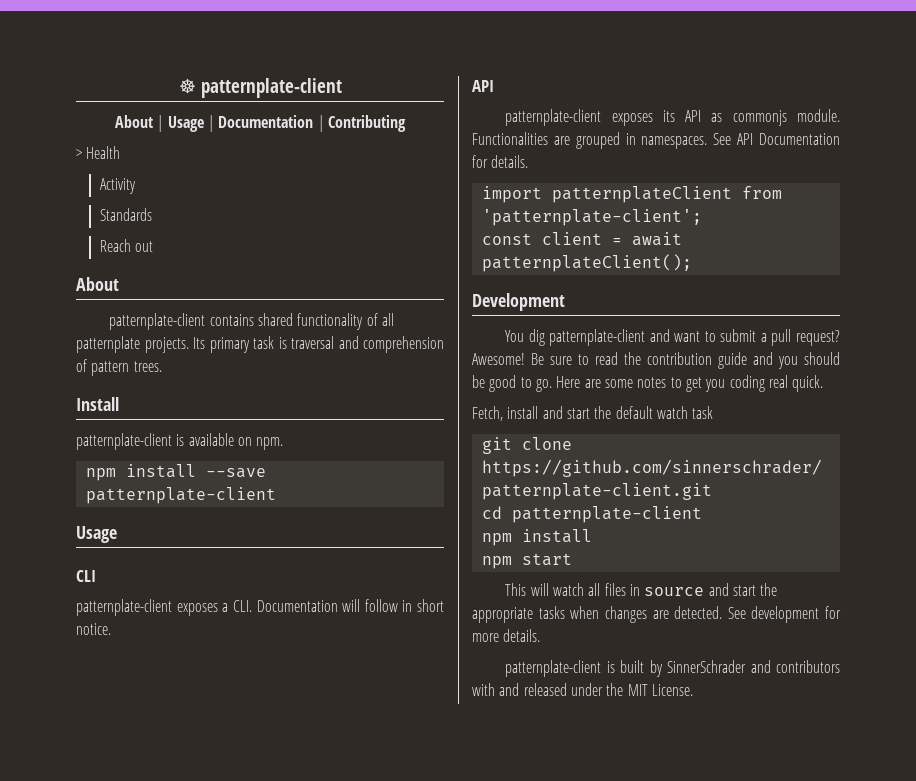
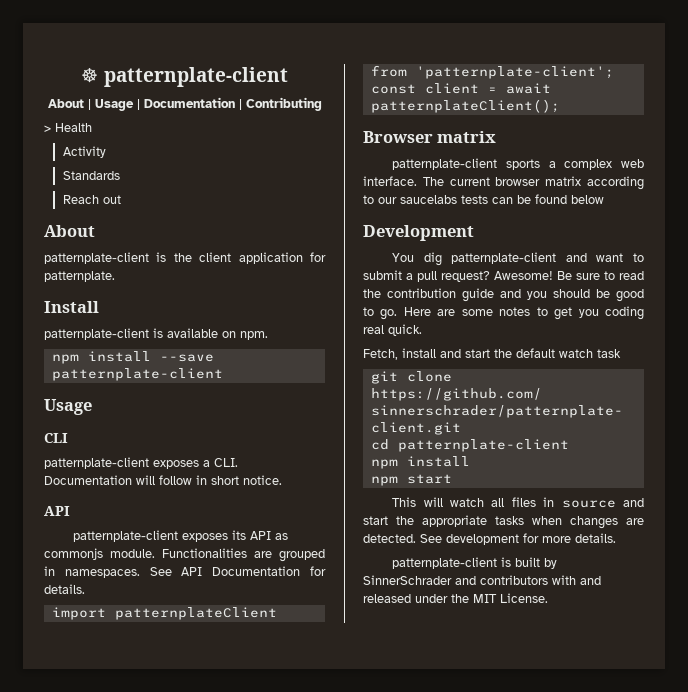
[209,313,394,330] [76,336,444,353] [76,359,162,376] contains shared functionality of all patternplate projects. Its primary task is traversal and comprehension of pattern trees. -> [156,252,326,264] [44,271,115,282] is the client application for patternplate.
(692, 263) none -> [363,131,497,143] [392,158,644,170] [363,176,644,190] [363,194,604,204] // Browser matrix // patternplate-client sports a complex web interface. The current browser matrix according to our saucelabs tests can be found below

